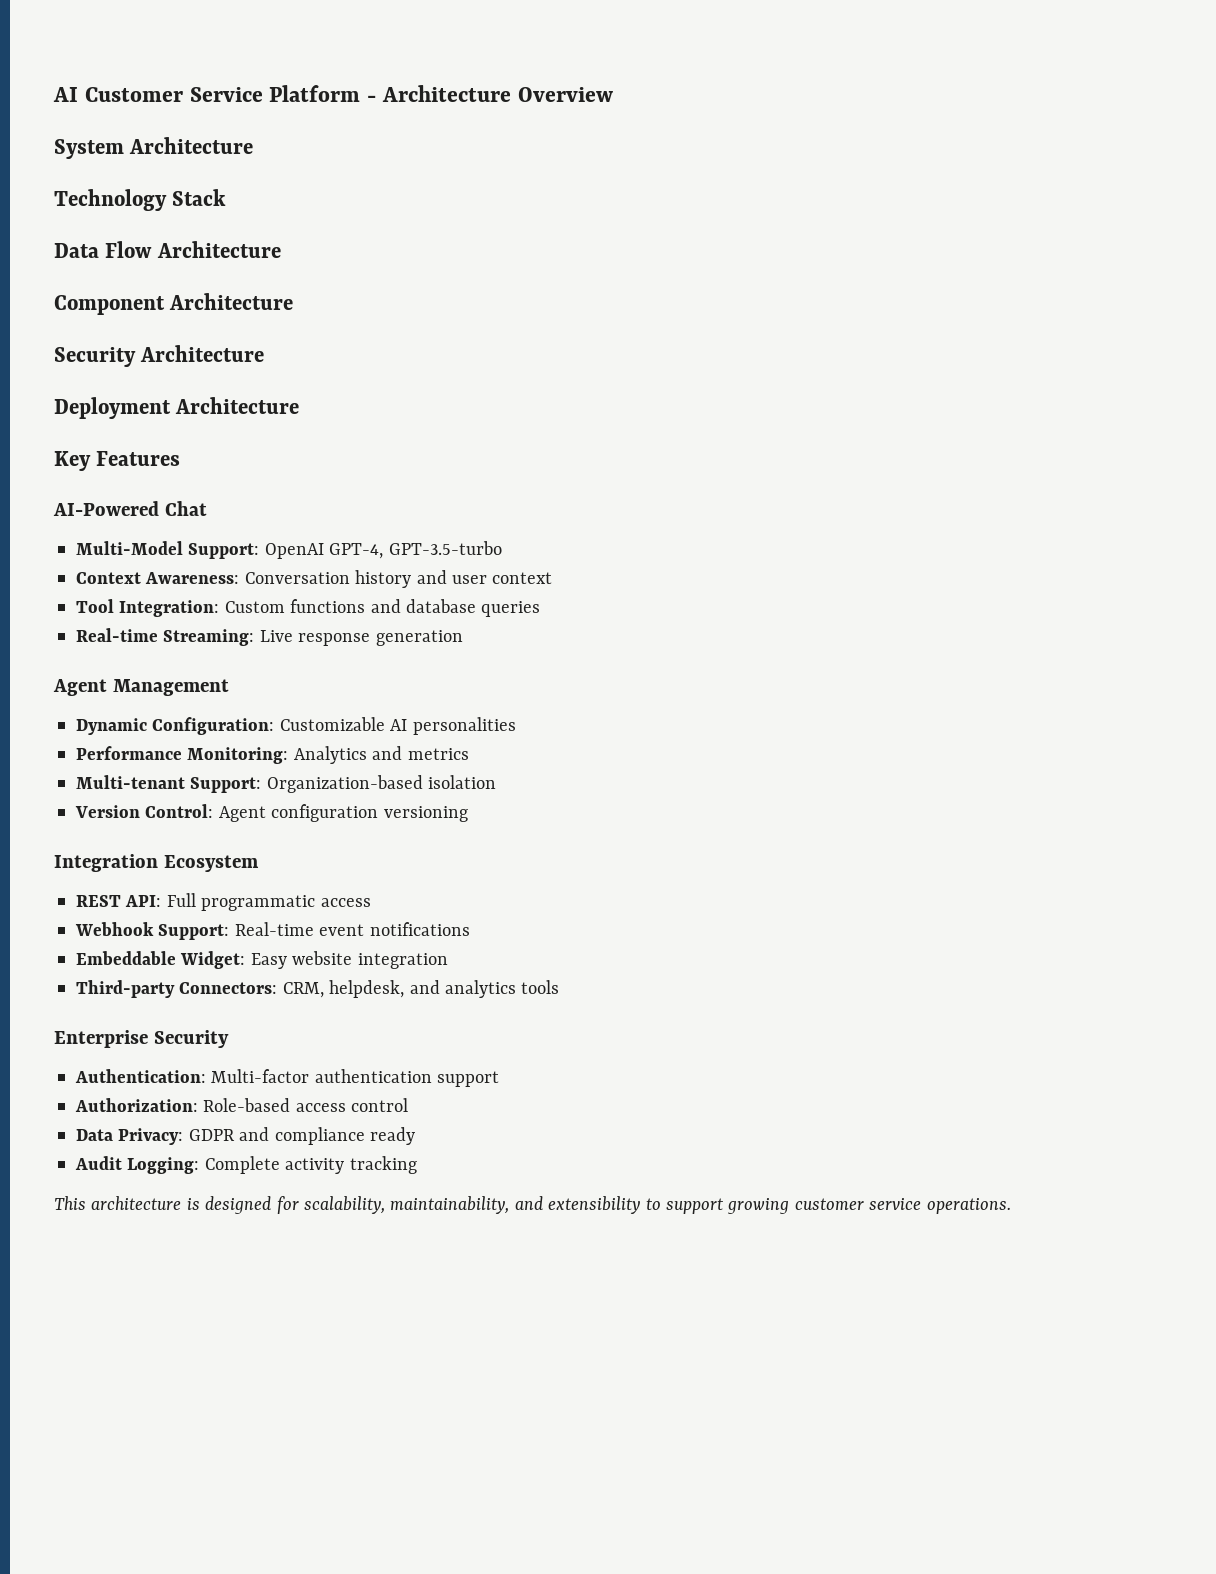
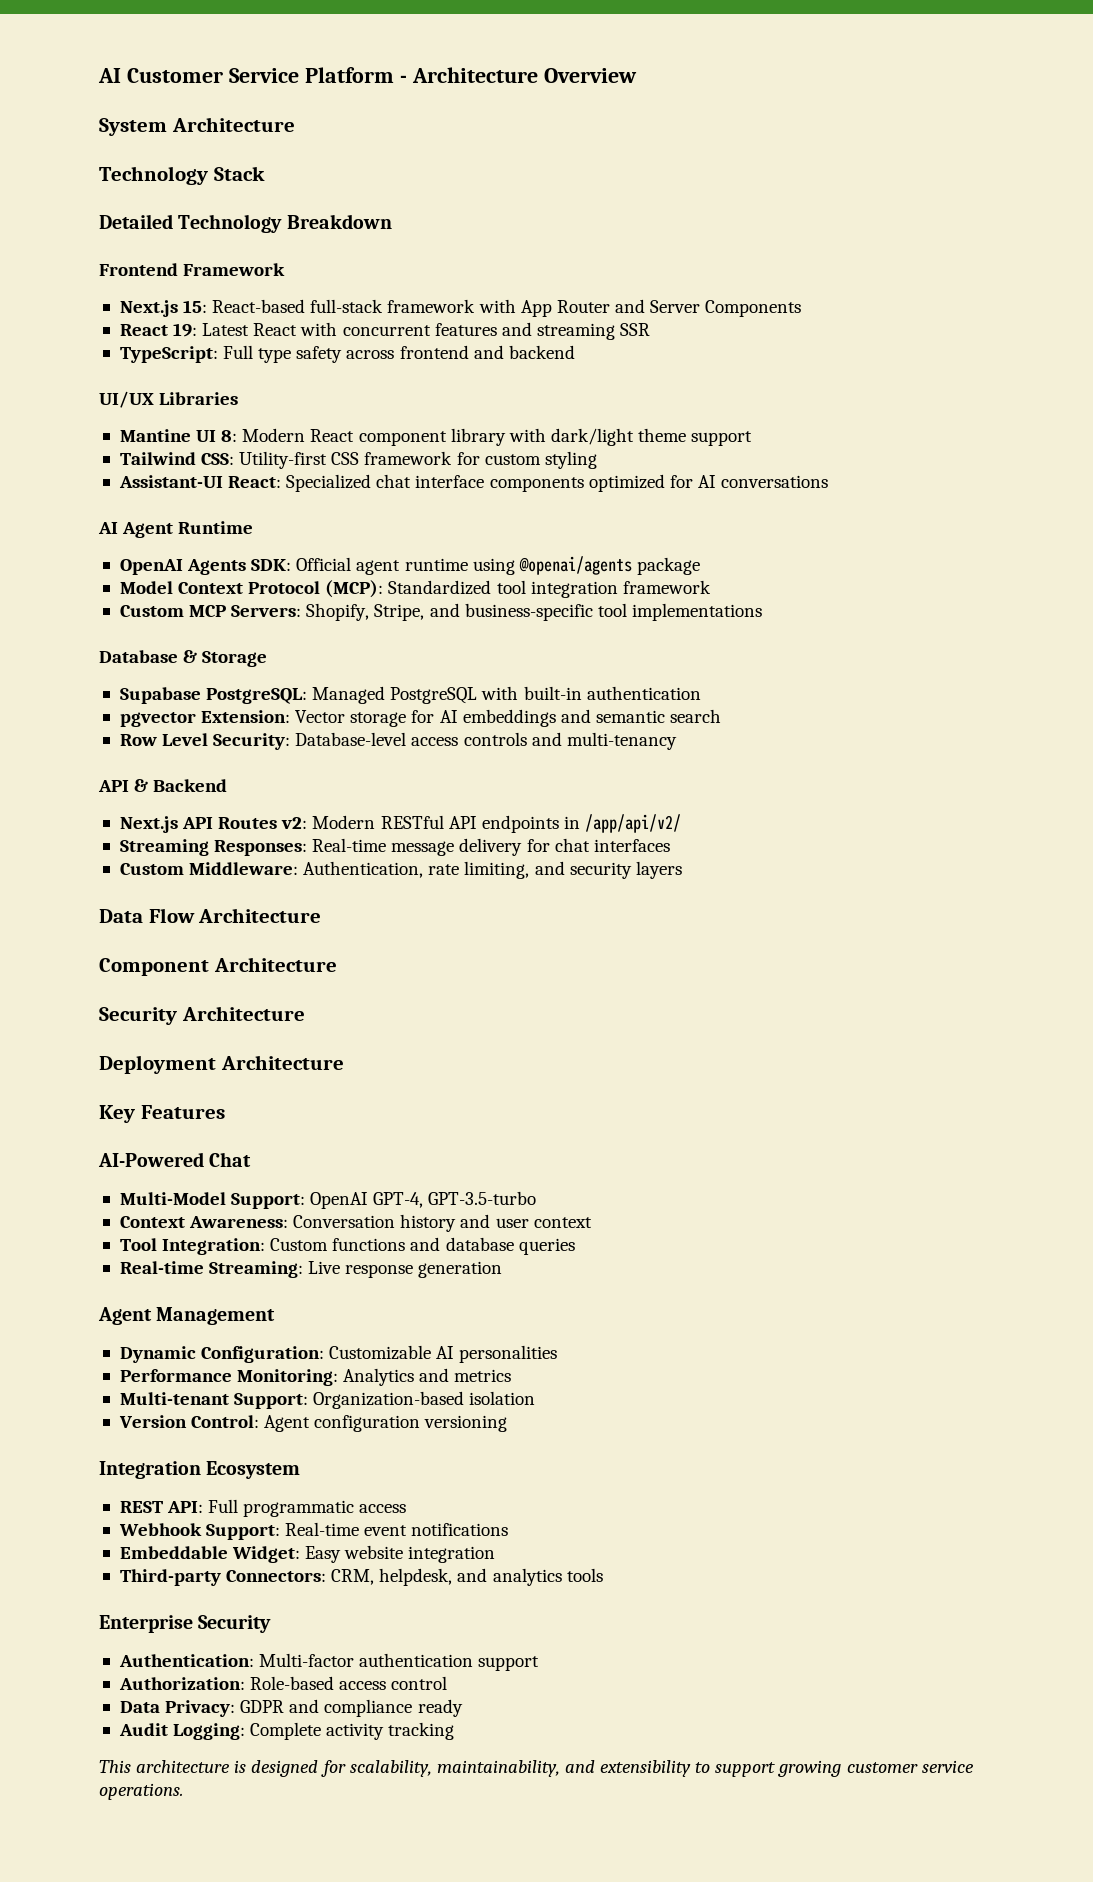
(227, 197) none -> [99,214,392,233] [99,263,286,276] [119,299,802,317] [119,322,651,340] [119,345,575,363] [99,391,239,408] [119,428,753,446] [119,451,597,469] [118,474,829,492] [98,521,254,538] [119,556,700,575] [119,580,711,598] [119,603,762,621] [99,650,268,667] [119,686,701,704] [119,709,722,727] [119,732,677,750] [98,779,228,792] [119,814,682,833] [119,838,670,856] [119,861,682,879] // Detailed Technology Breakdown // Frontend Framework // Next.js 15: React-based full-stack framework with App Router and Server Components // React 19: Latest React with concurrent features and streaming SSR // TypeScript: Full type safety across frontend and backend // UI/UX Libraries // Mantine UI 8: Modern React component library with dark/light theme support // Tailwind CSS: Utility-first CSS framework for custom styling // Assistant-UI React: Specialized chat interface components optimized for AI conversations // AI Agent Runtime // OpenAI Agents SDK: Official agent runtime using @openai/agents package // Model Context Protocol (MCP): Standardized tool integration framework // Custom MCP Servers: Shopify, Stripe, and business-specific tool implementations // Database & Storage // Supabase PostgreSQL: Managed PostgreSQL with built-in authentication // pgvector Extension: Vector storage for AI embeddings and semantic search // Row Level Security: Database-level access controls and multi-tenancy // API & Backend // Next.js API Routes v2: Modern RESTful API endpoints in /app/api/v2/ // Streaming Responses: Real-time message delivery for chat interfaces // Custom Middleware: Authentication, rate limiting, and security layers

